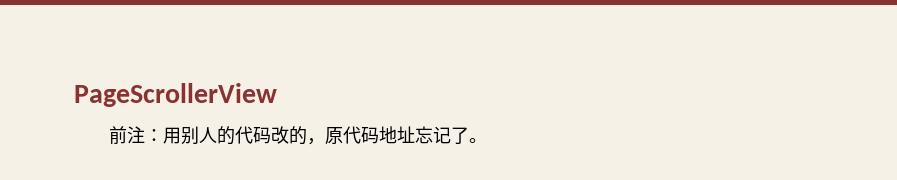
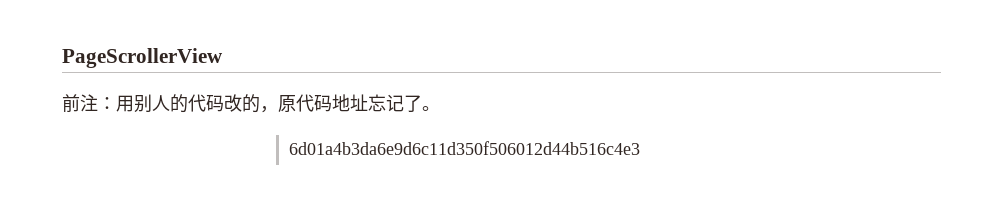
(488, 140) none -> [288,141,640,155] // 6d01a4b3da6e9d6c11d350f506012d44b516c4e3

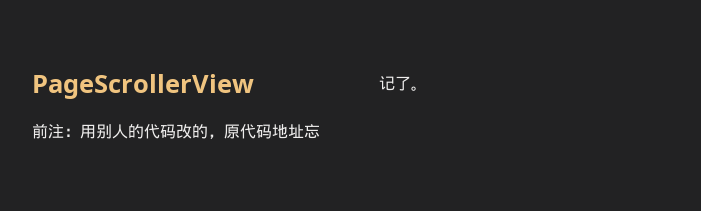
[288,141,640,155] // 6d01a4b3da6e9d6c11d350f506012d44b516c4e3 -> (427, 88) none

